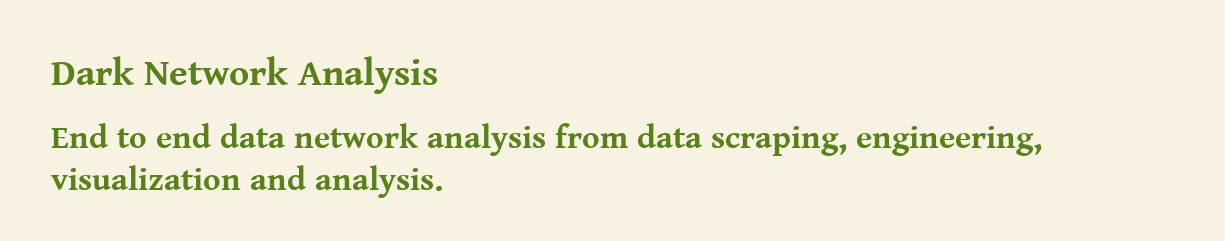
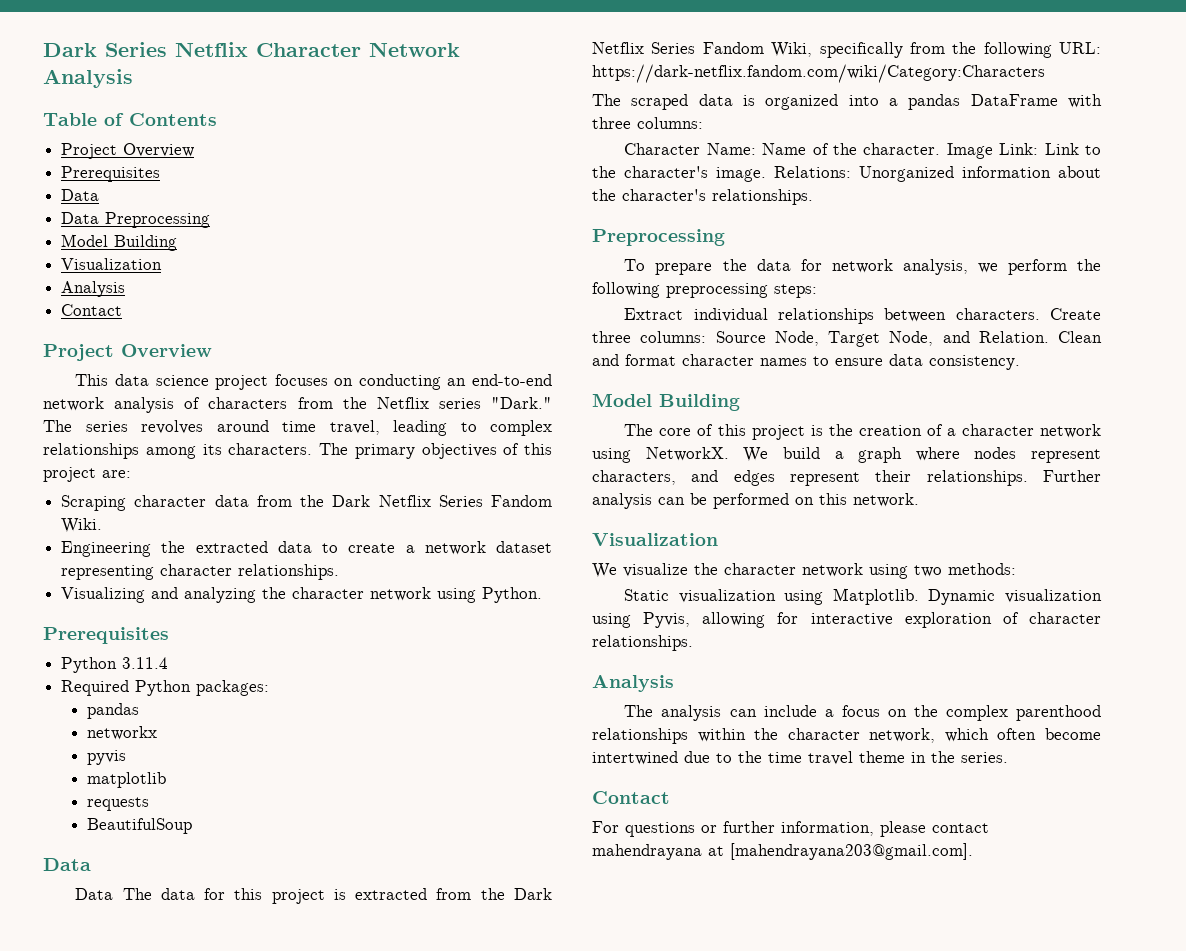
[51,56,134,85] Dark -> [43,42,361,57] Dark Series Netflix Character
[51,123,1042,156] [51,165,443,198] End to end data network analysis from data scraping, engineering, visualization and analysis. -> [43,113,217,126] [61,143,195,159] [61,166,161,182] [61,189,100,201] [61,212,211,228] [61,234,178,251] [61,258,163,270] [61,281,126,297] [61,304,123,316] [43,344,212,361] [75,374,552,390] [43,397,552,413] [43,420,552,436] [43,443,552,459] [43,467,131,482] [61,495,552,511] [61,518,103,533] [61,541,552,557] [61,564,340,580] [61,587,543,603] [43,627,169,644] [61,657,169,673] [61,680,270,696] [86,703,139,719] [86,726,157,740] [86,750,126,765] [86,772,166,788] [86,797,149,811] [86,818,192,834] [43,858,91,871] [75,888,552,904] [592,42,1101,58] [592,64,1045,83] [592,94,1102,110] [592,117,703,129] [624,143,1101,159] [592,166,1101,182] [592,189,813,205] [592,229,725,246] [624,259,1101,275] [592,282,817,298] [624,308,1101,324] [592,331,1102,347] [592,354,1020,370] [592,393,740,411] [624,424,1101,440] [592,447,1101,463] [592,470,1101,486] [592,493,919,509] [592,533,718,546] [592,563,1016,579] [624,588,1102,605] [592,612,1101,628] [592,635,693,651] [592,675,674,692] [624,705,1101,721] [592,728,1101,744] [592,751,1008,765] [592,791,670,804] [592,821,989,837] [592,843,973,860] Table of Contents // Project Overview // Prerequisites // Data // Data Preprocessing // Model Building // Visualization // Analysis // Contact // Project Overview // This data science project focuses on conducting an end-to-end network analysis of characters from the Netflix series "Dark." The series revolves around time travel, leading to complex relationships among its characters. The primary objectives of this project are: // Scraping character data from the Dark Netflix Series Fandom Wiki. // Engineering the extracted data to create a network dataset representing character relationships. // Visualizing and analyzing the character network using Python. // Prerequisites // Python 3.11.4 // Required Python packages: // pandas // networkx // pyvis // matplotlib // requests // BeautifulSoup // Data // Data The data for this project is extracted from the Dark Netflix Series Fandom Wiki, specifically from the following URL: https://dark-netflix.fandom.com/wiki/Category:Characters // The scraped data is organized into a pandas DataFrame with three columns: // Character Name: Name of the character. Image Link: Link to the character's image. Relations: Unorganized information about the character's relationships. // Preprocessing // To prepare the data for network analysis, we perform the following preprocessing steps: // Extract individual relationships between characters. Create three columns: Source Node, Target Node, and Relation. Clean and format character names to ensure data consistency. // Model Building // The core of this project is the creation of a character network using NetworkX. We build a graph where nodes represent characters, and edges represent their relationships. Further analysis can be performed on this network. // Visualization // We visualize the character network using two methods: // Static visualization using Matplotlib. Dynamic visualization using Pyvis, allowing for interactive exploration of character relationships. // Analysis // The analysis can include a focus on the complex parenthood relationships within the character network, which often become intertwined due to the time travel theme in the series. // Contact // For questions or further information, please contact mahendrayana at [mahendrayana203@gmail.com].

